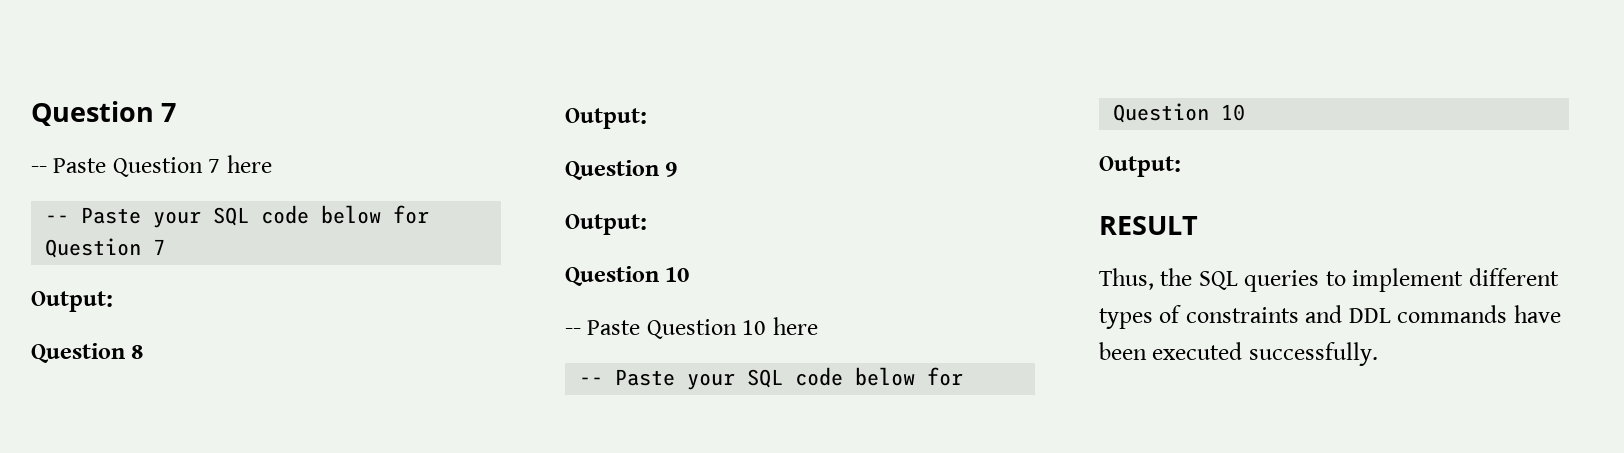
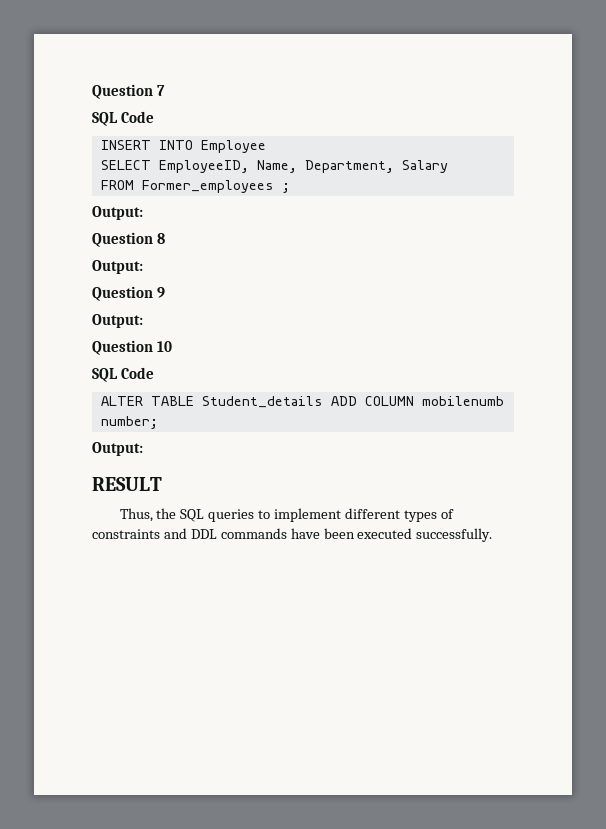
[31,101,177,126] [31,155,272,177] [45,205,430,228] [45,238,166,258] Question 7 // -- Paste Question 7 here // -- Paste your SQL code below for Question 7 -> [92,84,165,99] [92,111,154,126] [100,140,266,153] [100,160,448,173] [100,180,290,193] Question 7 // SQL Code // INSERT INTO Employee // SELECT EmployeeID, Name, Department, Salary // FROM Former_employees ;
[565,317,818,339] [579,367,964,390] [1113,103,1246,123] -- Paste Question 10 here // -- Paste your SQL code below for Question 10 -> [92,367,154,382] [100,396,504,408] [100,416,158,429] SQL Code // ALTER TABLE Student_details ADD COLUMN mobilenumb number;

